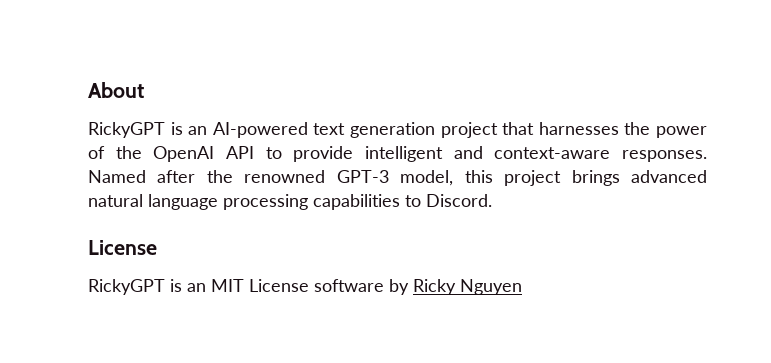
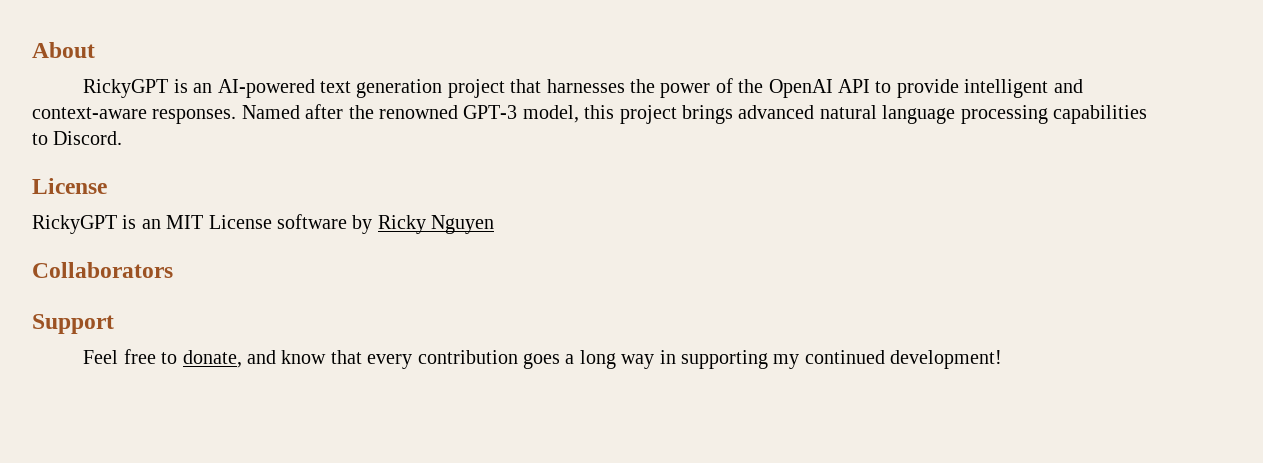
(522, 287) none -> [32,262,173,278] [32,314,114,334] [83,349,1003,369] // Collaborators // Support // Feel free to donate, and know that every contribution goes a long way in supporting my continued development!

